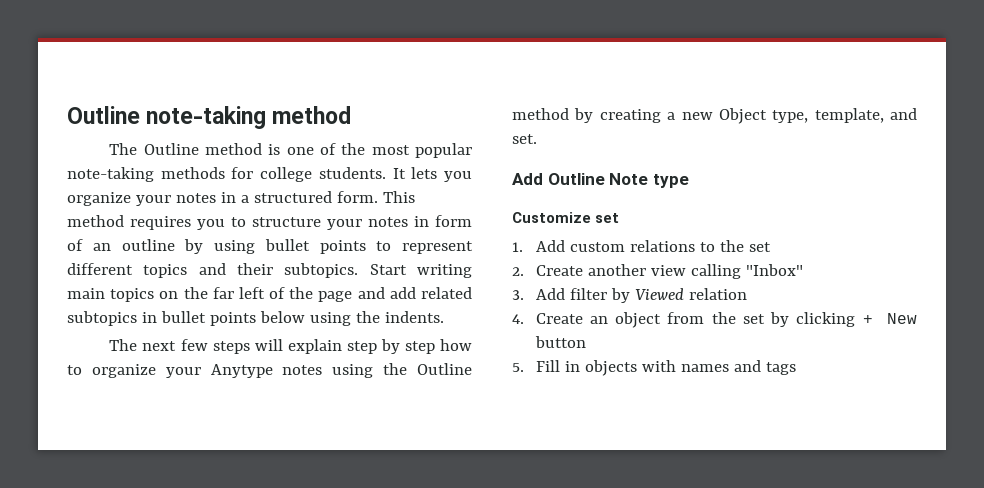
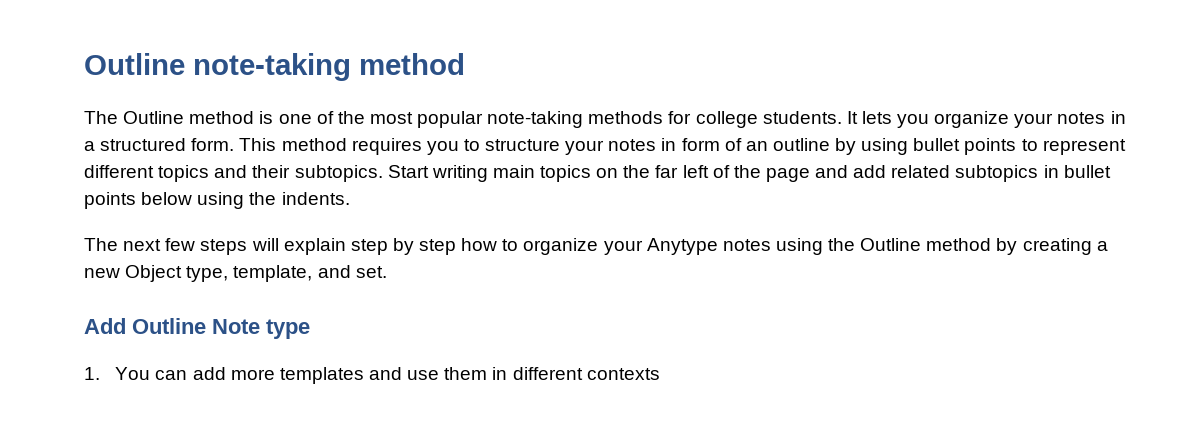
[512,212,620,223] // Customize set -> (310, 329) none
[535,240,771,252] [512,264,803,279] [512,288,747,303] [512,312,917,328] [534,336,586,348] [512,360,796,376] Add custom relations to the set // 2. Create another view calling "Inbox" // 3. Add filter by Viewed relation // 4. Create an object from the set by clicking + New button // 5. Fill in objects with names and tags -> [115,367,660,384] You can add more templates and use them in different contexts

